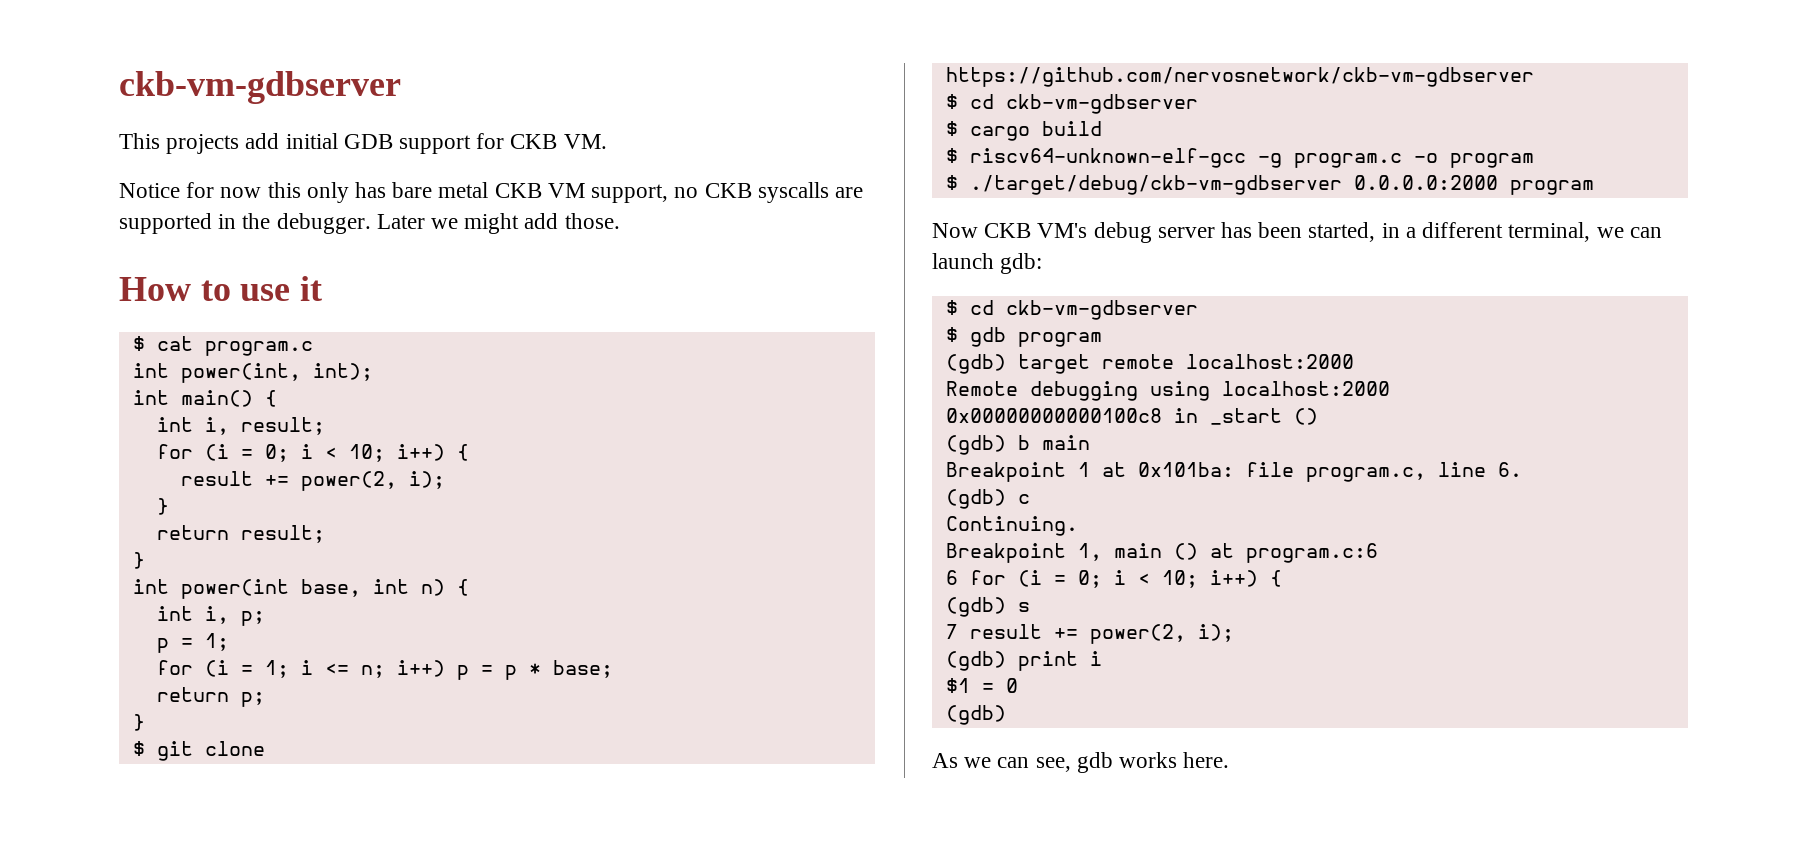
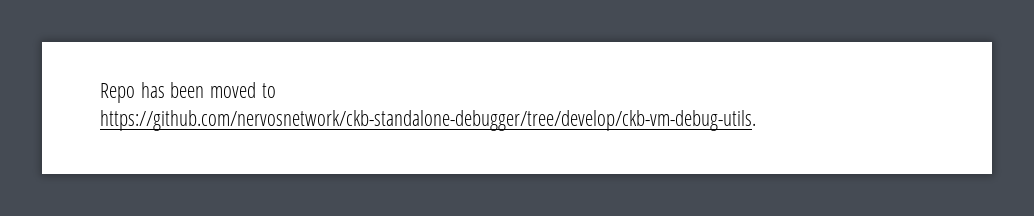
[119,71,401,104] [119,133,607,154] [119,182,863,203] [119,213,620,234] [119,276,323,301] [132,336,313,356] [132,363,373,383] [132,390,277,407] [156,417,325,435] [156,444,469,462] [180,471,445,491] [156,498,169,515] [156,525,325,543] [132,552,145,569] [132,579,469,599] [156,606,265,626] [156,633,229,653] [156,660,613,680] [156,687,265,707] [132,714,145,731] [132,741,265,761] [945,67,1534,87] [945,94,1198,114] [945,121,1102,141] [945,148,1534,168] [945,175,1594,195] [932,222,1662,243] [932,253,1043,274] [945,300,1198,320] [945,327,1102,347] [945,354,1354,374] [945,381,1390,401] [945,408,1318,425] [945,435,1090,455] [945,462,1522,482] [945,489,1030,509] [945,516,1078,536] [945,543,1378,563] [945,570,1282,588] [945,597,1030,617] [945,624,1234,644] [945,651,1102,671] [945,678,1018,693] [945,705,1006,725] [932,752,1230,773] ckb-vm-gdbserver // This projects add initial GDB support for CKB VM. // Notice for now this only has bare metal CKB VM support, no CKB syscalls are supported in the debugger. Later we might add those. // How to use it // $ cat program.c // int power(int, int); // int main() { // int i, result; // for (i = 0; i < 10; i++) { // result += power(2, i); // } // return result; // } // int power(int base, int n) { // int i, p; // p = 1; // for (i = 1; i <= n; i++) p = p * base; // return p; // } // $ git clone https://github.com/nervosnetwork/ckb-vm-gdbserver // $ cd ckb-vm-gdbserver // $ cargo build // $ riscv64-unknown-elf-gcc -g program.c -o program // $ ./target/debug/ckb-vm-gdbserver 0.0.0.0:2000 program // Now CKB VM's debug server has been started, in a different terminal, we can launch gdb: // $ cd ckb-vm-gdbserver // $ gdb program // (gdb) target remote localhost:2000 // Remote debugging using localhost:2000 // 0x00000000000100c8 in _start () // (gdb) b main // Breakpoint 1 at 0x101ba: file program.c, line 6. // (gdb) c // Continuing. // Breakpoint 1, main () at program.c:6 // 6 for (i = 0; i < 10; i++) { // (gdb) s // 7 result += power(2, i); // (gdb) print i // $1 = 0 // (gdb) // As we can see, gdb works here. -> [100,82,276,103] [100,110,756,131] Repo has been moved to https://github.com/nervosnetwork/ckb-standalone-debugger/tree/develop/ckb-vm-debug-utils.

